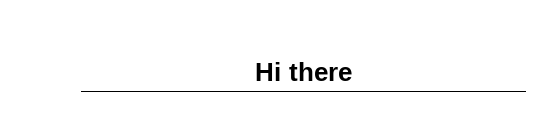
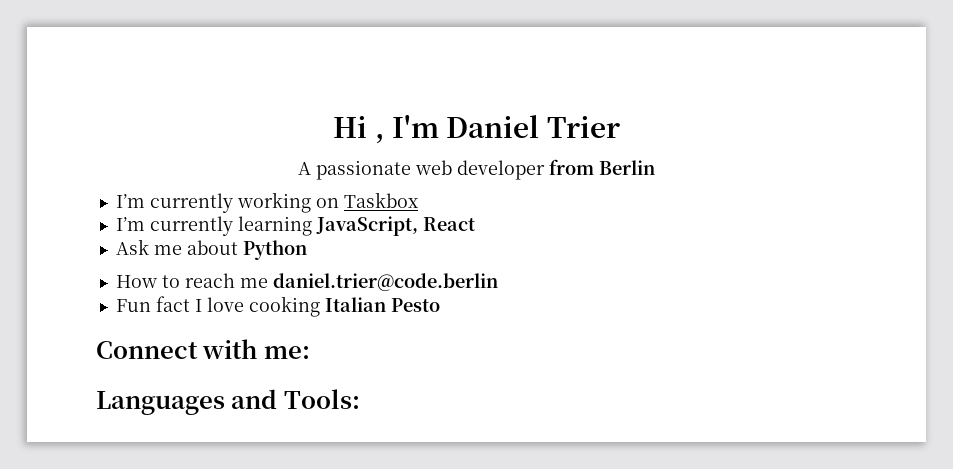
[288,62,352,81] there -> [374,115,620,144] [298,159,655,180] [115,192,418,213] [115,216,475,236] [115,239,307,260] [115,273,498,291] [115,296,440,317] [96,339,310,359] [96,389,360,415] , I'm Daniel Trier // A passionate web developer from Berlin // I’m currently working on Taskbox // I’m currently learning JavaScript, React // Ask me about Python // How to reach me daniel.trier@code.berlin // Fun fact I love cooking Italian Pesto // Connect with me: // Languages and Tools:

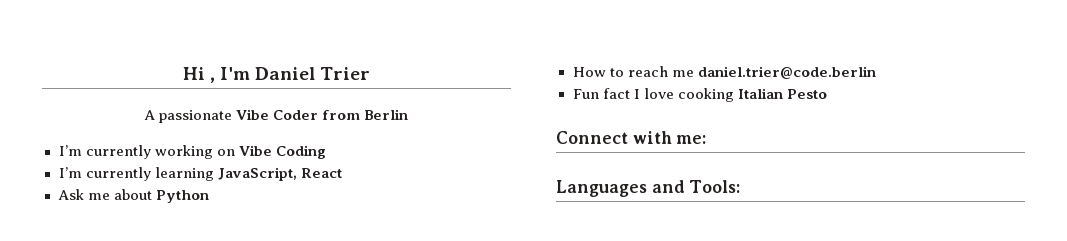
[415,160,545,180] web developer -> [235,109,319,120] Vibe Coder
[343,192,418,208] Taskbox -> [238,145,326,159] Vibe Coding

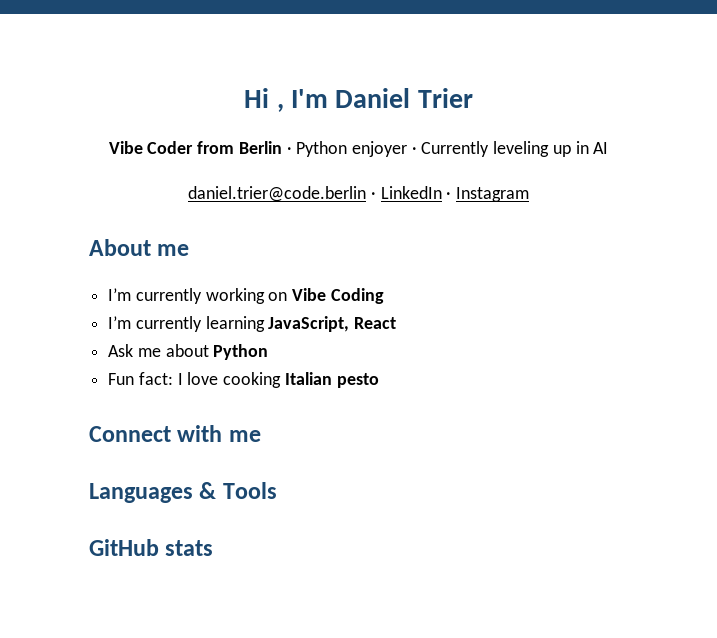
[143,110,232,123] A passionate -> (473, 98) none
(409, 114) none -> [286,141,609,157] [188,186,529,202] [89,239,190,256] · Python enjoyer · Currently leveling up in AI // daniel.trier@code.berlin · LinkedIn · Instagram // About me
[572,66,876,79] // How to reach me daniel.trier@code.berlin -> (269, 352) none
[602,88,630,99] fact -> [138,372,173,385] fact:
[786,89,827,99] Pesto -> [336,373,379,388] pesto
[676,135,707,144] me: -> [228,430,261,442] me
[651,180,741,193] and Tools: -> [199,482,277,499] [89,539,214,556] & Tools // GitHub stats

